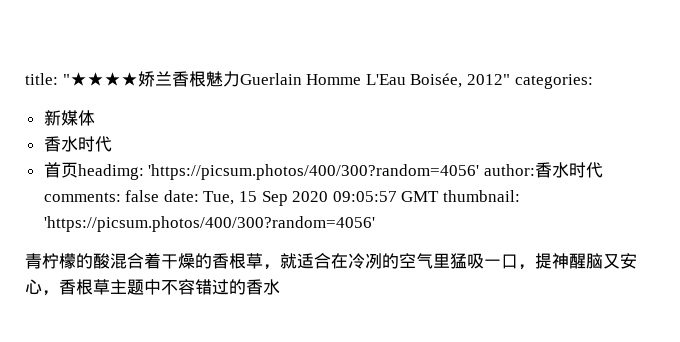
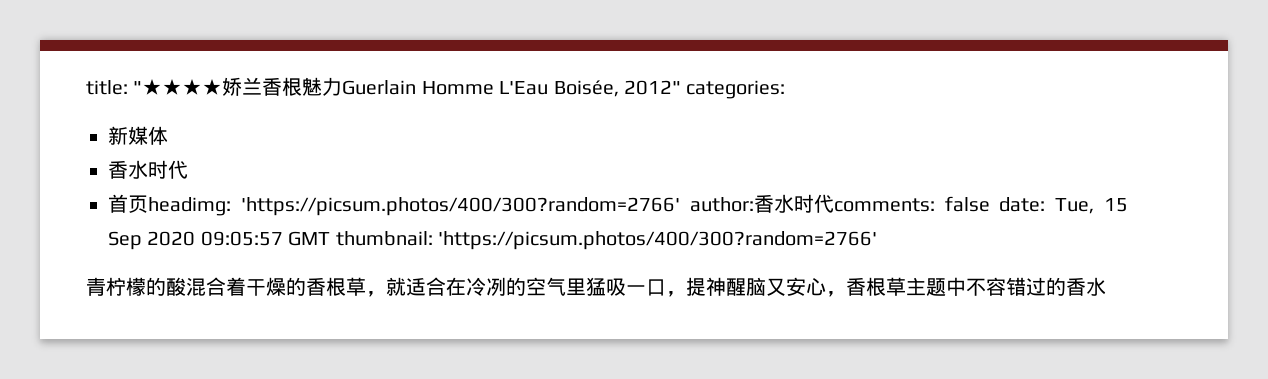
[148,164,480,180] 'https://picsum.photos/400/300?random=4056' -> [240,197,680,216] 'https://picsum.photos/400/300?random=2766'
[43,216,375,232] 'https://picsum.photos/400/300?random=4056' -> [438,231,877,250] 'https://picsum.photos/400/300?random=2766'

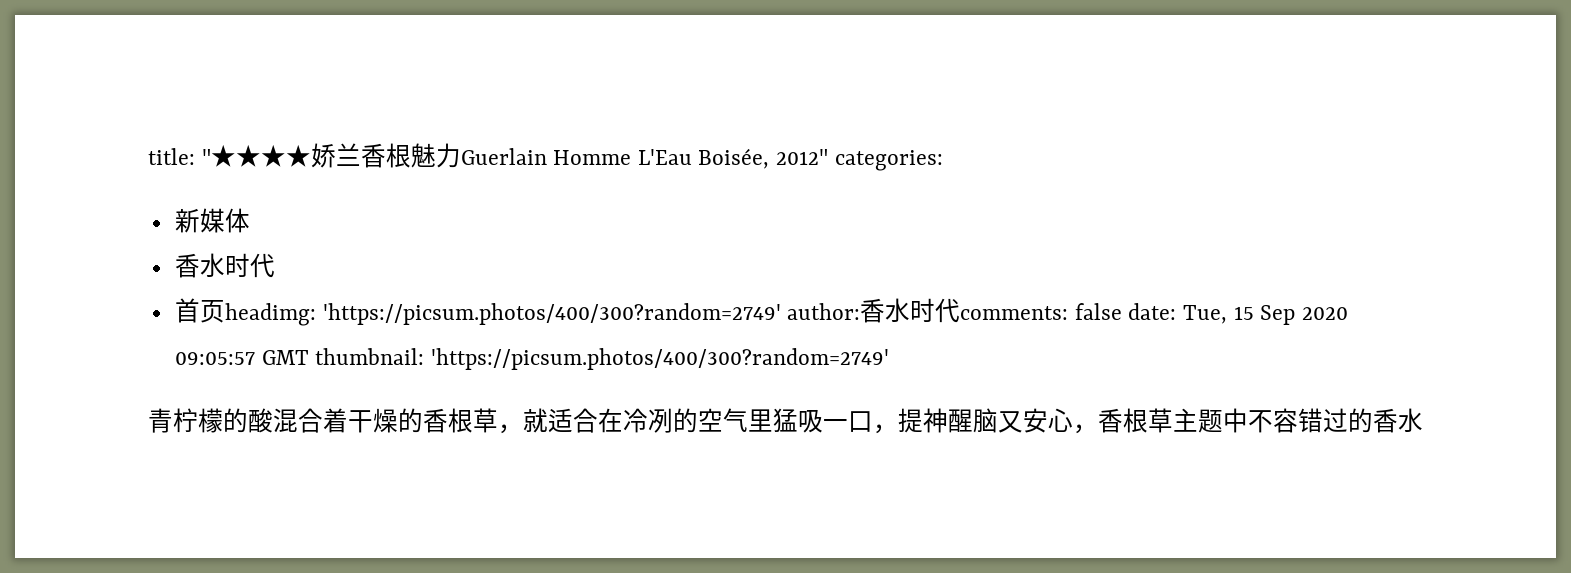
[240,197,680,216] 'https://picsum.photos/400/300?random=2766' -> [322,303,781,325] 'https://picsum.photos/400/300?random=2749'
[438,231,877,250] 'https://picsum.photos/400/300?random=2766' -> [430,348,889,370] 'https://picsum.photos/400/300?random=2749'

